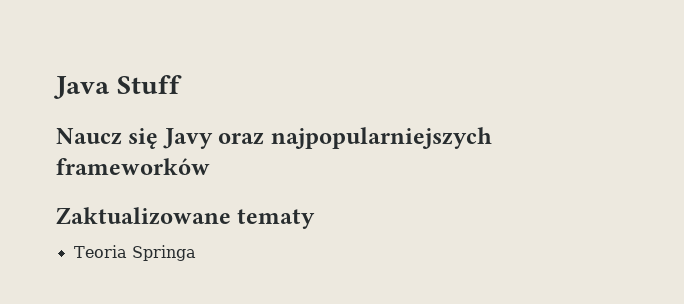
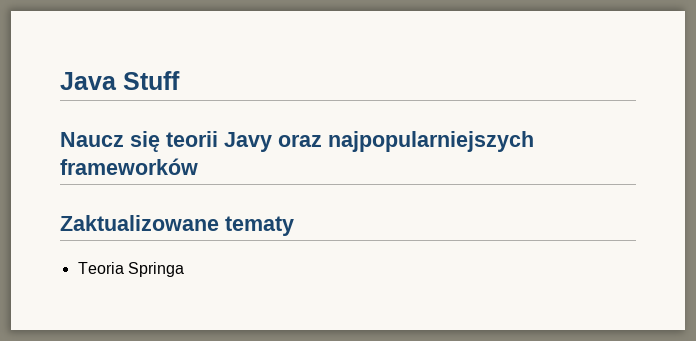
(159, 138) none -> [166,131,218,147] teorii

